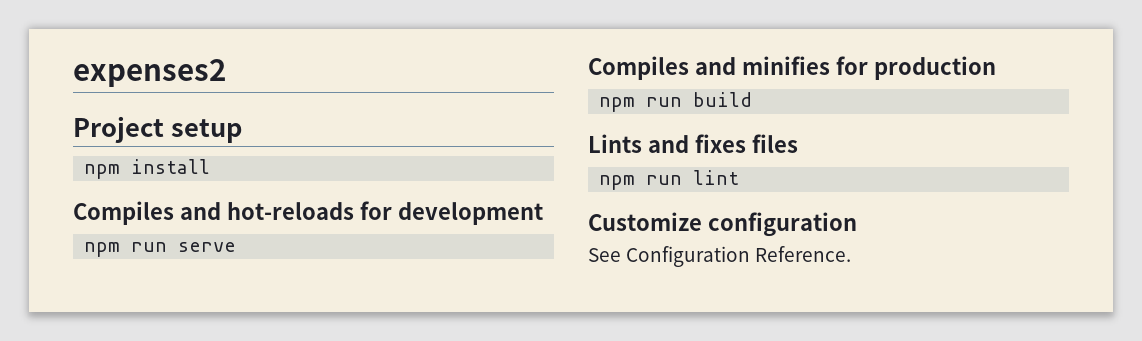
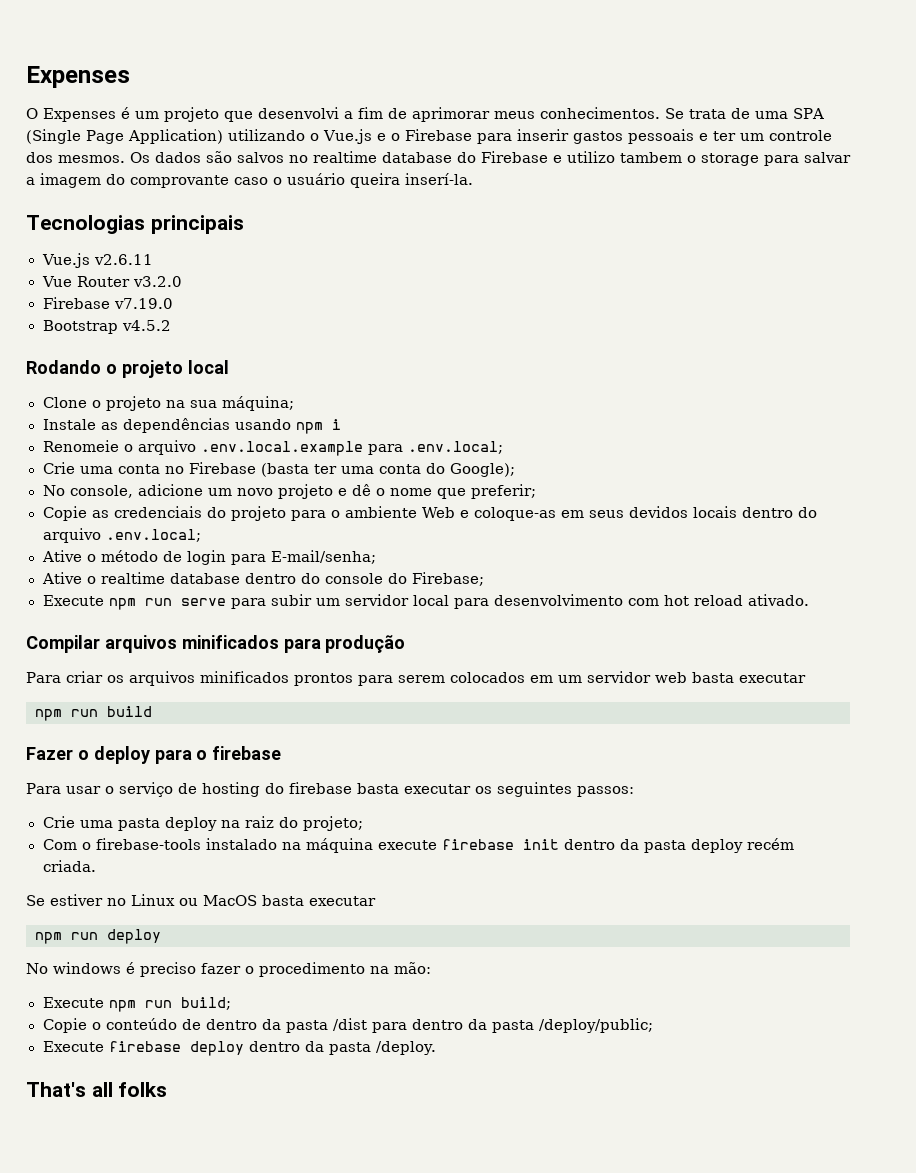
[73,59,226,87] [73,116,242,143] [84,159,211,179] [73,201,543,225] [84,242,237,257] [588,56,996,80] [599,92,753,112] [588,134,798,153] [599,170,740,190] [588,212,857,237] [588,246,852,267] expenses2 // Project setup // npm install // Compiles and hot-reloads for development // npm run serve // Compiles and minifies for production // npm run build // Lints and fixes files // npm run lint // Customize configuration // See Configuration Reference. -> [26,66,130,88] [26,107,824,122] [26,129,832,144] [26,151,851,166] [26,173,473,188] [26,215,244,234] [41,253,154,268] [41,276,183,287] [42,297,173,309] [42,320,171,334] [26,360,229,378] [42,396,294,411] [42,418,341,434] [42,440,503,456] [42,462,515,477] [42,484,536,499] [42,506,818,521] [42,528,201,543] [41,550,376,565] [41,572,484,586] [42,594,809,610] [26,635,406,653] [26,671,806,686] [35,706,152,721] [26,746,282,764] [26,782,634,797] [42,816,363,831] [42,838,794,853] [42,860,96,872] [26,894,376,906] [35,929,161,944] [26,962,431,977] [42,997,231,1012] [42,1018,653,1033] [42,1041,437,1056] [26,1082,168,1097] Expenses // O Expenses é um projeto que desenvolvi a fim de aprimorar meus conhecimentos. Se trata de uma SPA (Single Page Application) utilizando o Vue.js e o Firebase para inserir gastos pessoais e ter um controle dos mesmos. Os dados são salvos no realtime database do Firebase e utilizo tambem o storage para salvar a imagem do comprovante caso o usuário queira inserí-la. // Tecnologias principais // Vue.js v2.6.11 // Vue Router v3.2.0 // Firebase v7.19.0 // Bootstrap v4.5.2 // Rodando o projeto local // Clone o projeto na sua máquina; // Instale as dependências usando npm i // Renomeie o arquivo .env.local.example para .env.local; // Crie uma conta no Firebase (basta ter uma conta do Google); // No console, adicione um novo projeto e dê o nome que preferir; // Copie as credenciais do projeto para o ambiente Web e coloque-as em seus devidos locais dentro do arquivo .env.local; // Ative o método de login para E-mail/senha; // Ative o realtime database dentro do console do Firebase; // Execute npm run serve para subir um servidor local para desenvolvimento com hot reload ativado. // Compilar arquivos minificados para produção // Para criar os arquivos minificados prontos para serem colocados em um servidor web basta executar // npm run build // Fazer o deploy para o firebase // Para usar o serviço de hosting do firebase basta executar os seguintes passos: // Crie uma pasta deploy na raiz do projeto; // Com o firebase-tools instalado na máquina execute firebase init dentro da pasta deploy recém criada. // Se estiver no Linux ou MacOS basta executar // npm run deploy // No windows é preciso fazer o procedimento na mão: // Execute npm run build; // Copie o conteúdo de dentro da pasta /dist para dentro da pasta /deploy/public; // Execute firebase deploy dentro da pasta /deploy. // That's all folks

